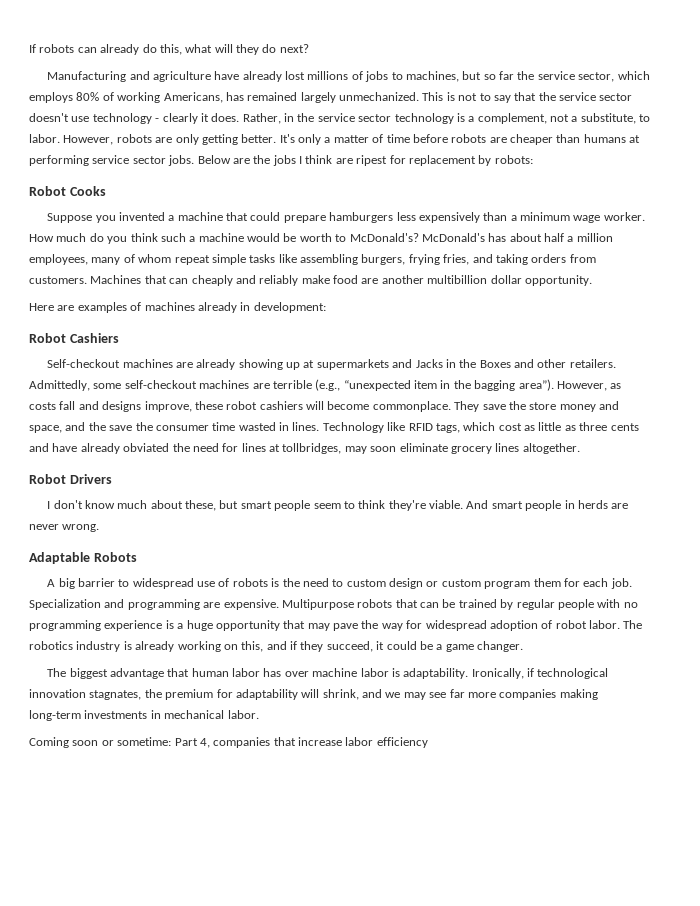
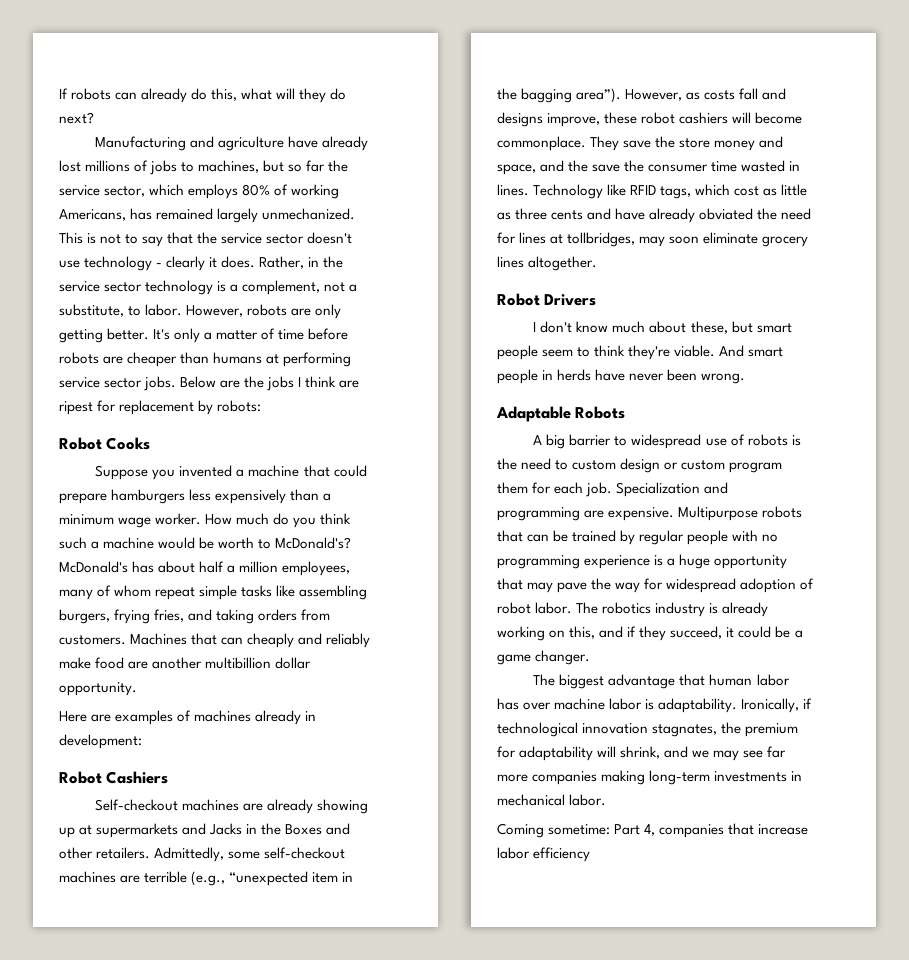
[611,503,629,509] [29,524,59,530] are never -> [595,369,698,381] have never been
[72,740,114,746] soon or -> (544, 830) none

